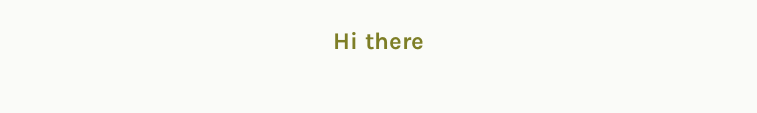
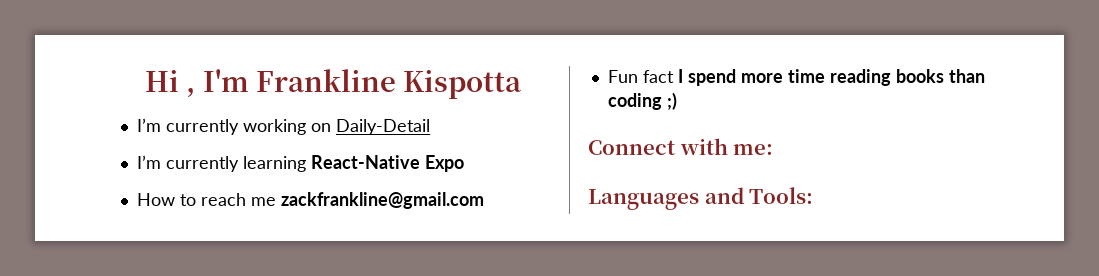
[364,32,424,50] there -> [186,69,522,99] [136,118,430,135] [136,155,464,172] [136,192,484,209] [607,69,985,86] [607,92,677,110] [588,138,774,155] [588,187,814,210] , I'm Frankline Kispotta // I’m currently working on Daily-Detail // I’m currently learning React-Native Expo // How to reach me zackfrankline@gmail.com // Fun fact I spend more time reading books than coding ;) // Connect with me: // Languages and Tools:

